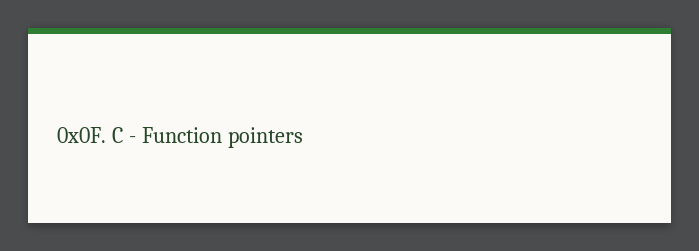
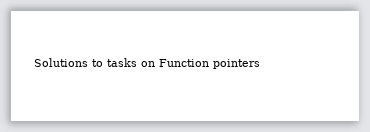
[57,127,136,143] 0x0F. C - -> [34,58,155,67] Solutions to tasks on

